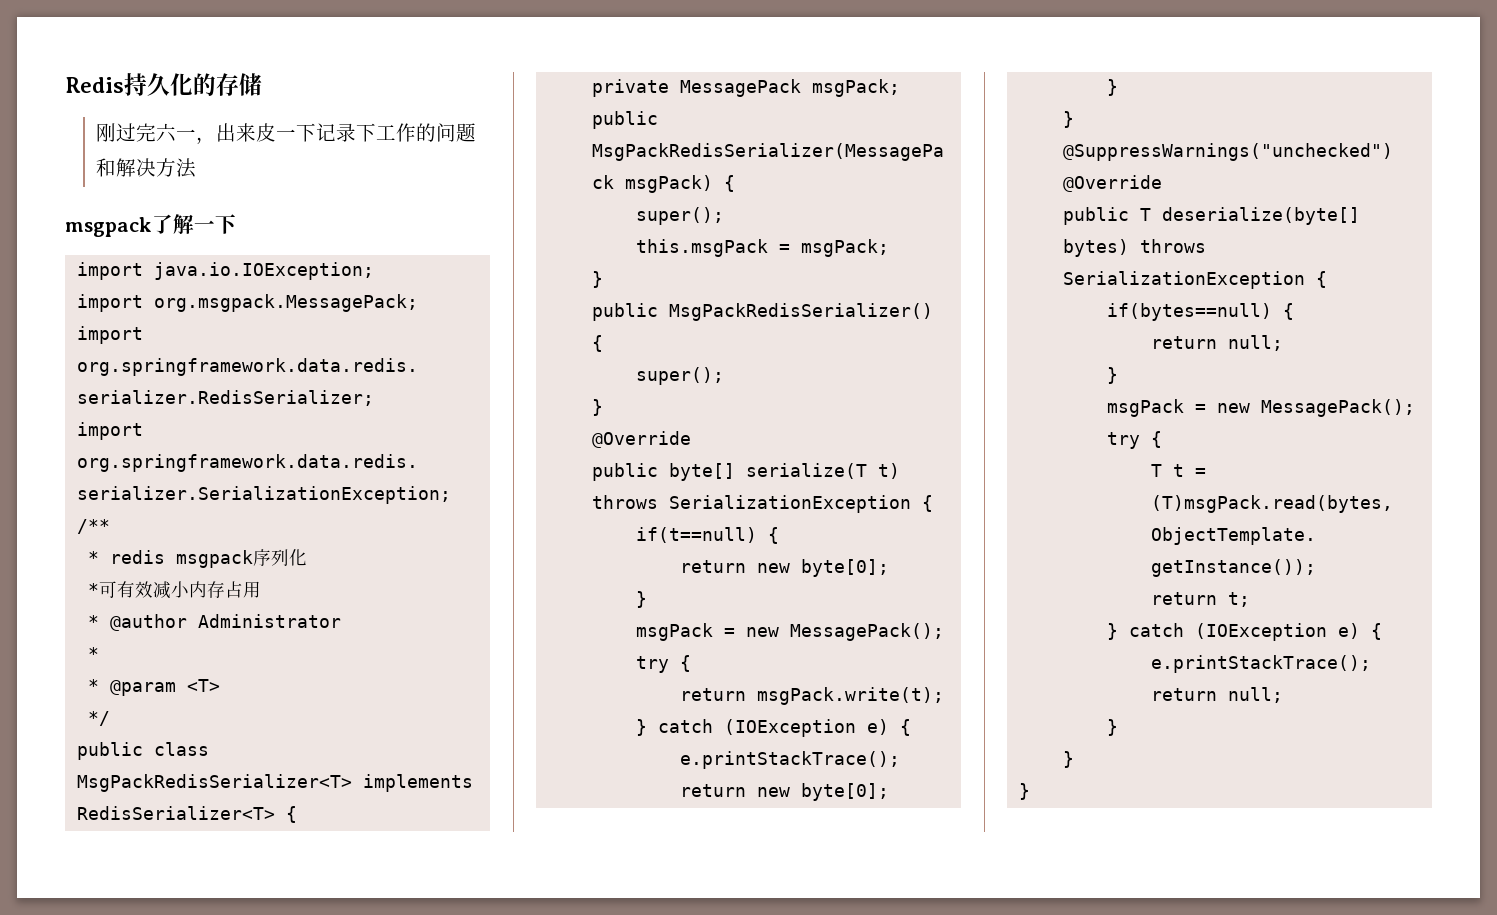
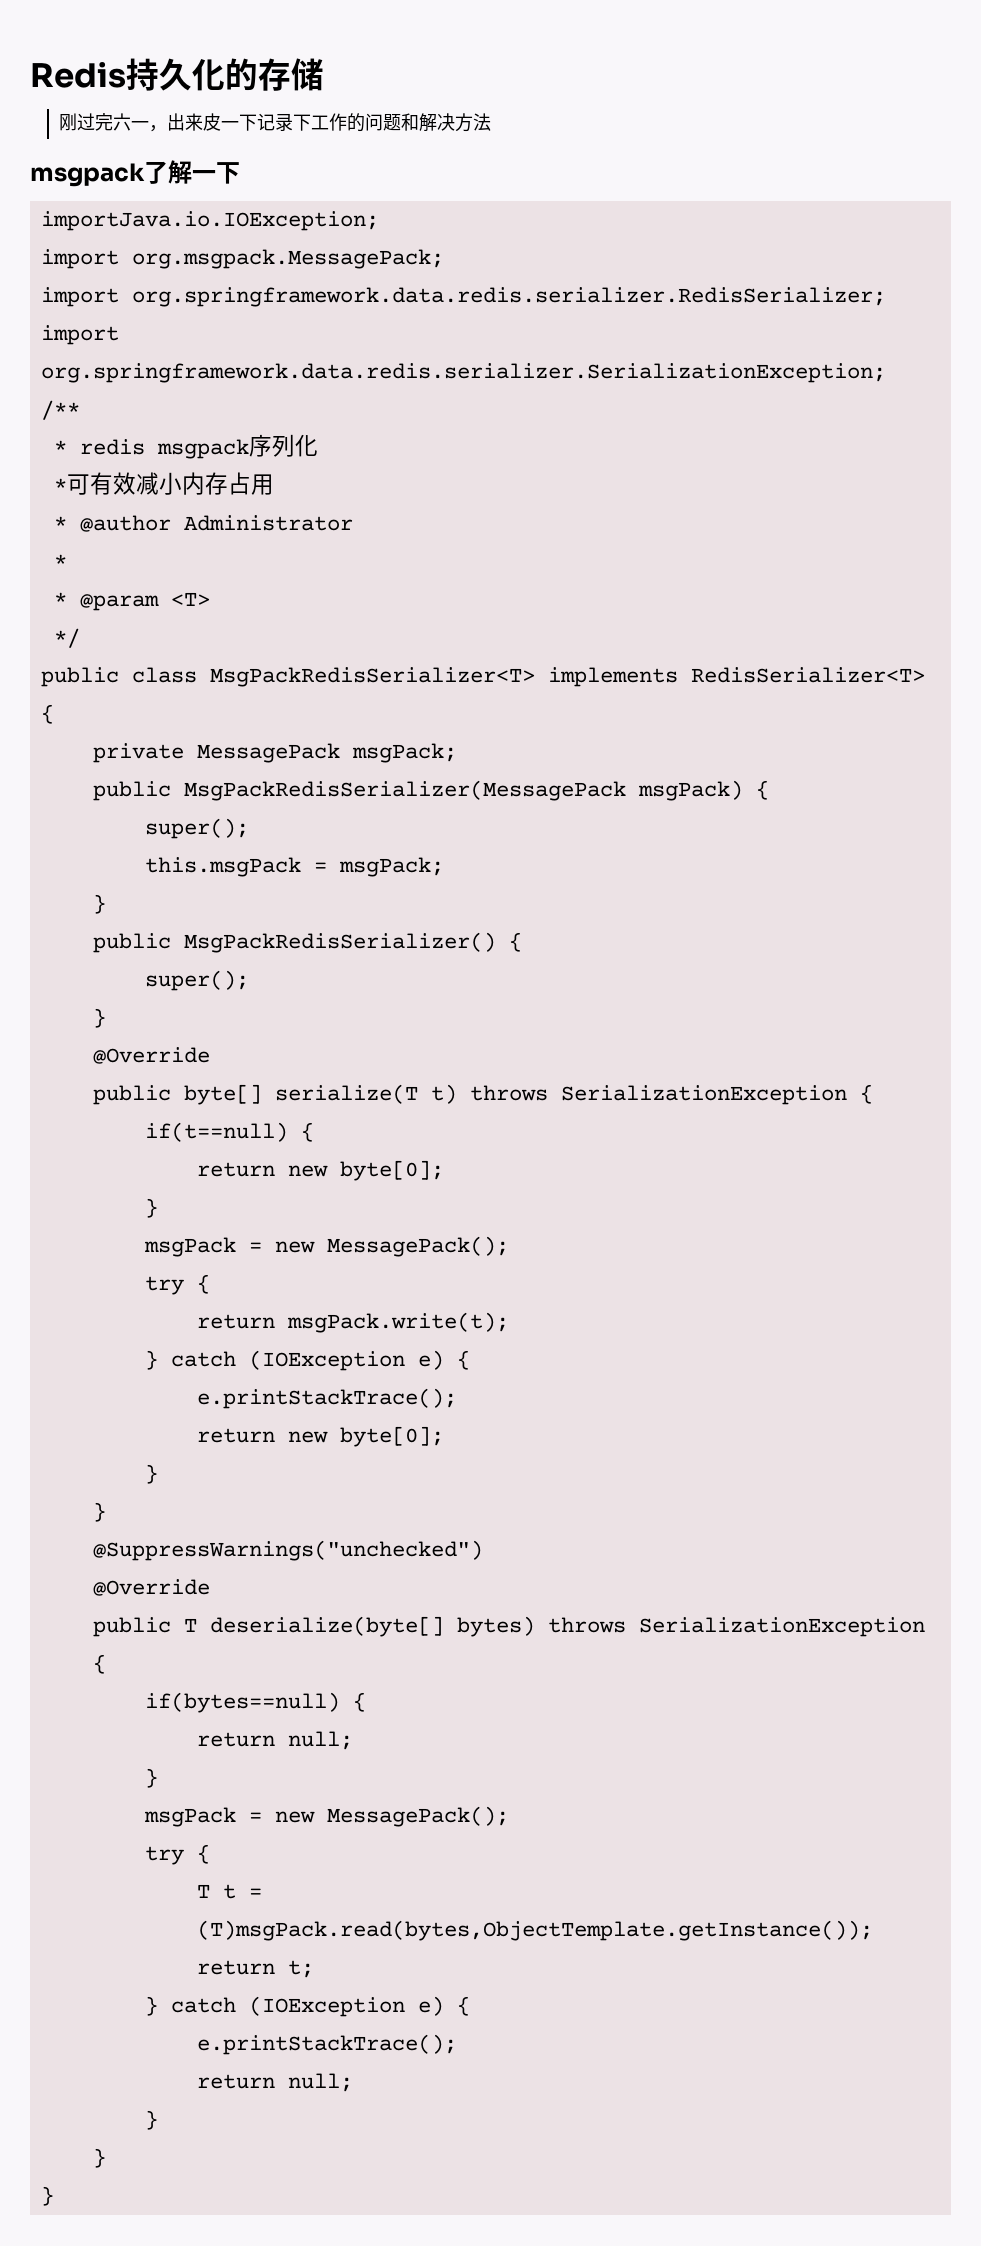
[76,262,374,280] import java.io.IOException; -> [40,211,379,231] importJava.io.IOException;

